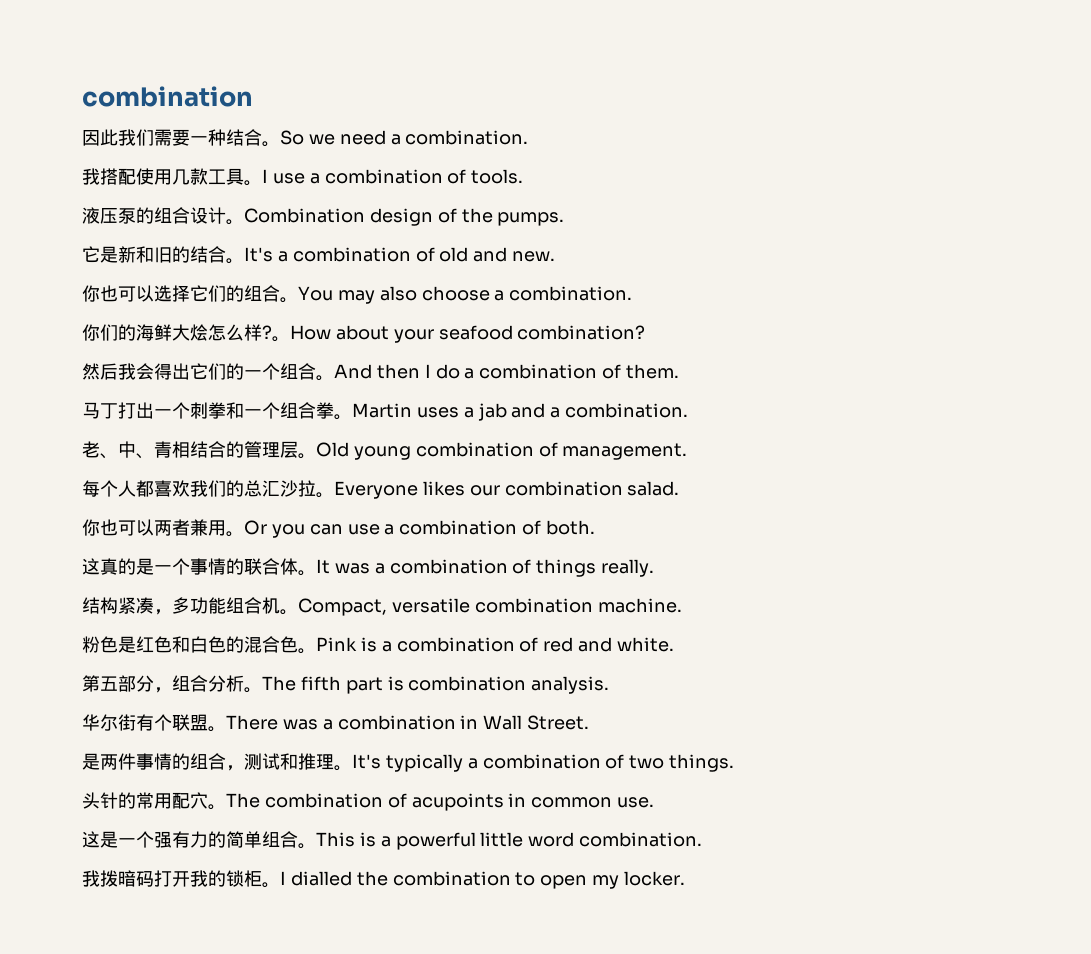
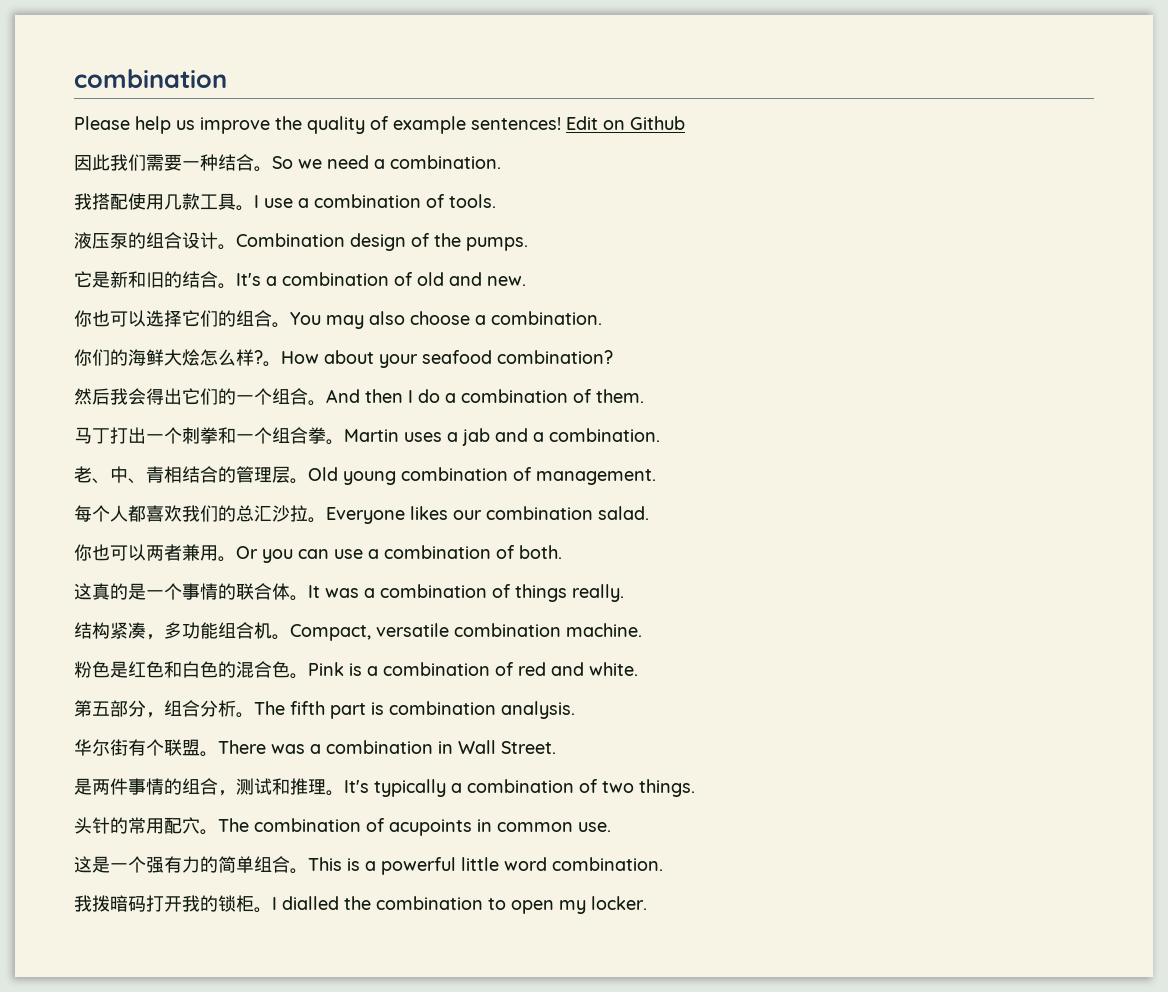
[82,86,253,107] combination -> [74,69,227,88] [74,116,685,134] combination // Please help us improve the quality of example sentences! Edit on Github

